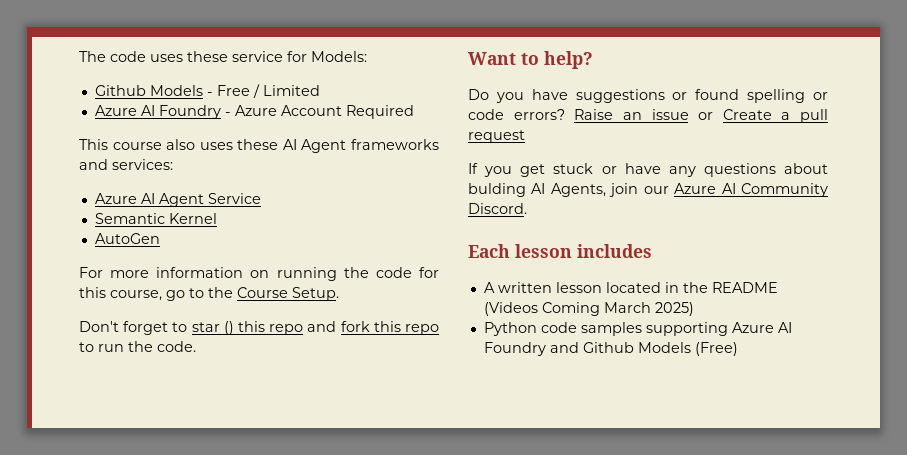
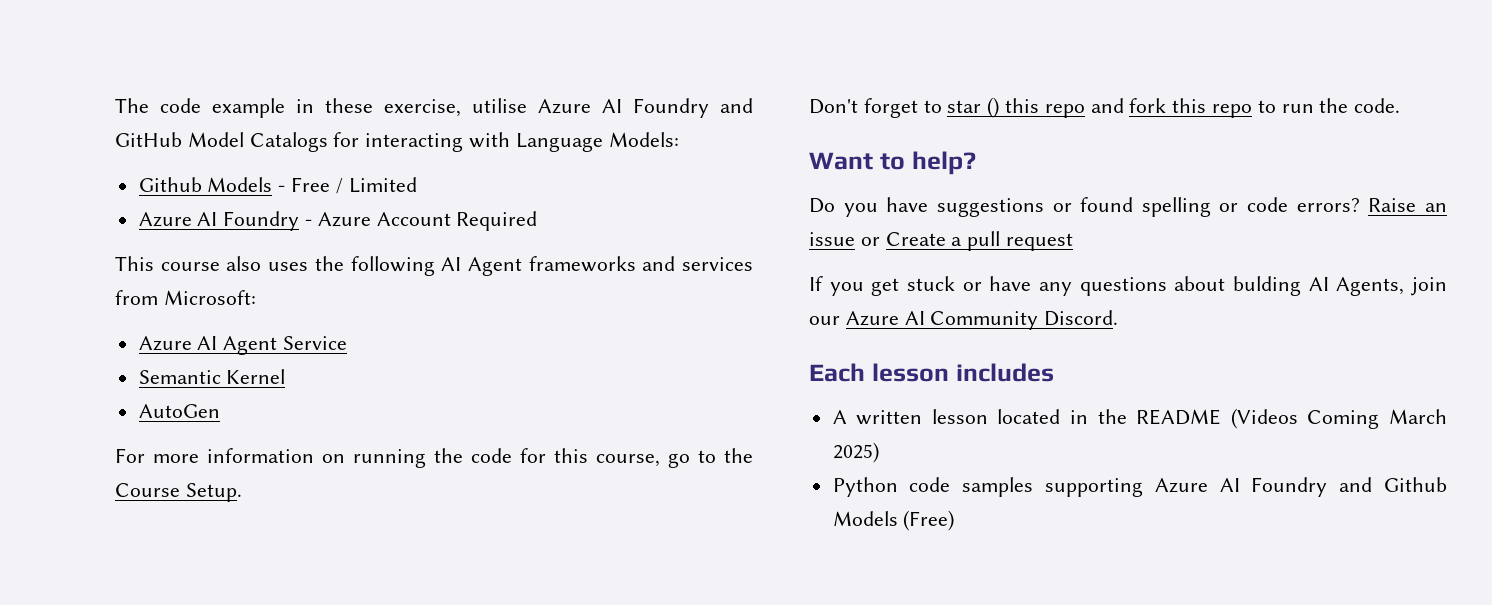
[150,51,307,62] uses these service for -> [212,98,753,118] [115,132,603,152] example in these exercise, utilise Azure AI Foundry and GitHub Model Catalogs for interacting with Language
[237,139,279,150] these -> [314,256,435,276] the following
[112,159,173,170] services: -> [682,257,753,271] [115,290,256,305] services from Microsoft:

